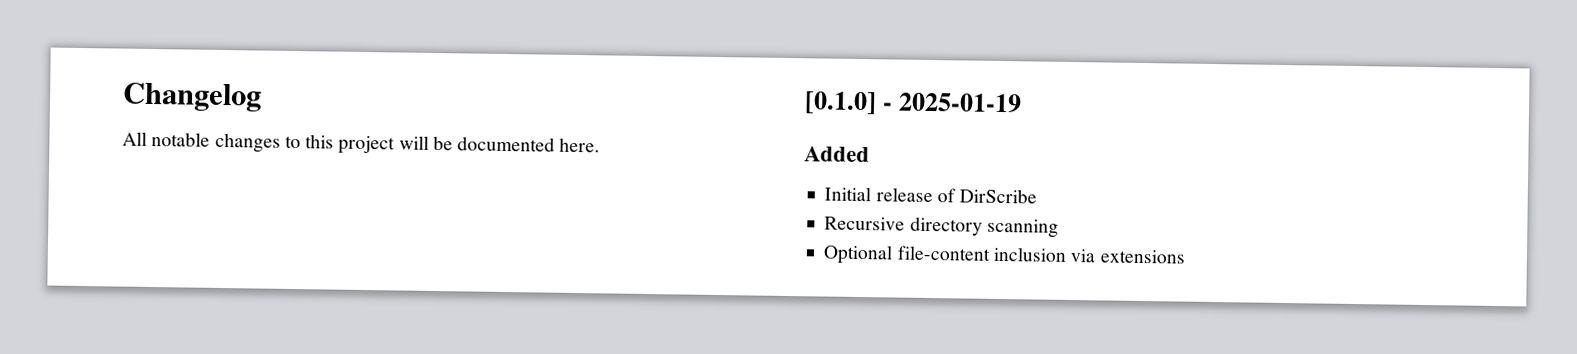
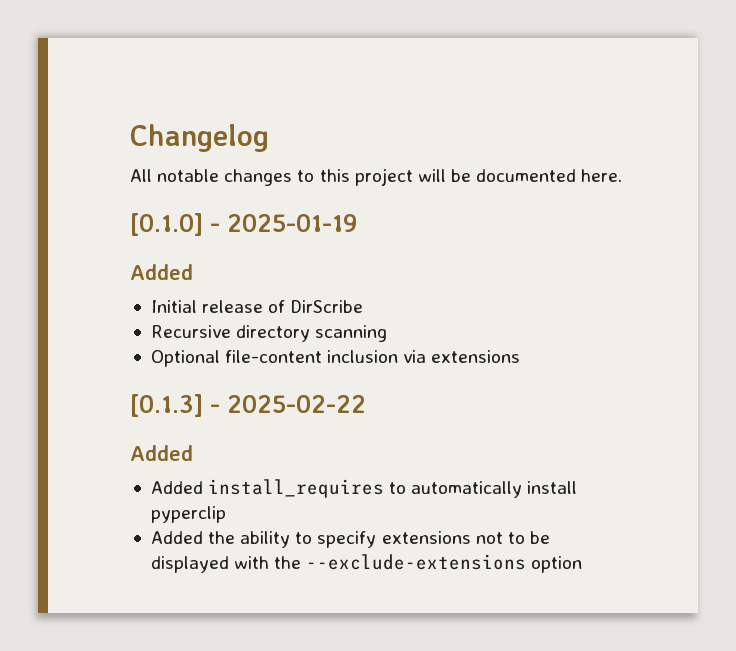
(1185, 256) none -> [130,394,366,417] [130,445,193,461] [150,479,578,498] [150,506,226,523] [150,531,550,548] [150,554,583,573] // [0.1.3] - 2025-02-22 // Added // Added install_requires to automatically install pyperclip // Added the ability to specify extensions not to be displayed with the --exclude-extensions option

